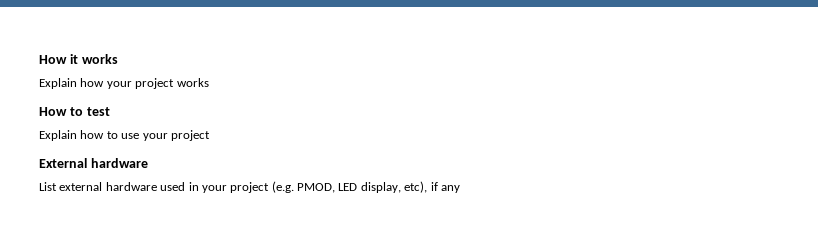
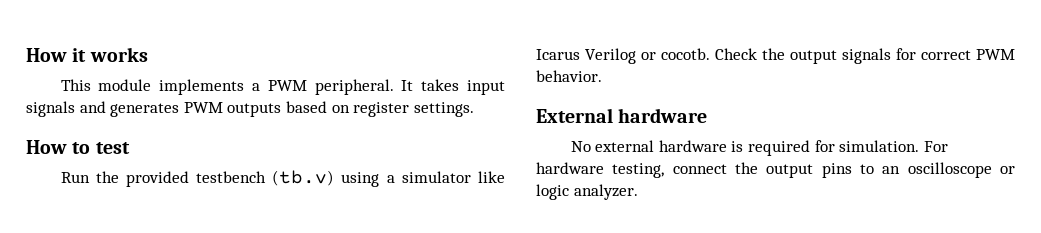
[39,78,209,89] [39,107,110,116] [39,130,210,141] Explain how your project works // How to test // Explain how to use your project -> [60,79,505,95] [26,101,474,117] [26,140,130,154] [60,170,505,187] [536,48,1015,64] [536,70,602,82] This module implements a PWM peripheral. It takes input signals and generates PWM outputs based on register settings. // How to test // Run the provided testbench (tb.v) using a simulator like Icarus Verilog or cocotb. Check the output signals for correct PWM behavior.
[39,182,57,191] List -> [570,141,591,152] No
[160,181,460,193] used in your project (e.g. PMOD, LED display, etc), if any -> [731,140,948,156] [536,162,1015,178] [536,184,638,200] is required for simulation. For hardware testing, connect the output pins to an oscilloscope or logic analyzer.

